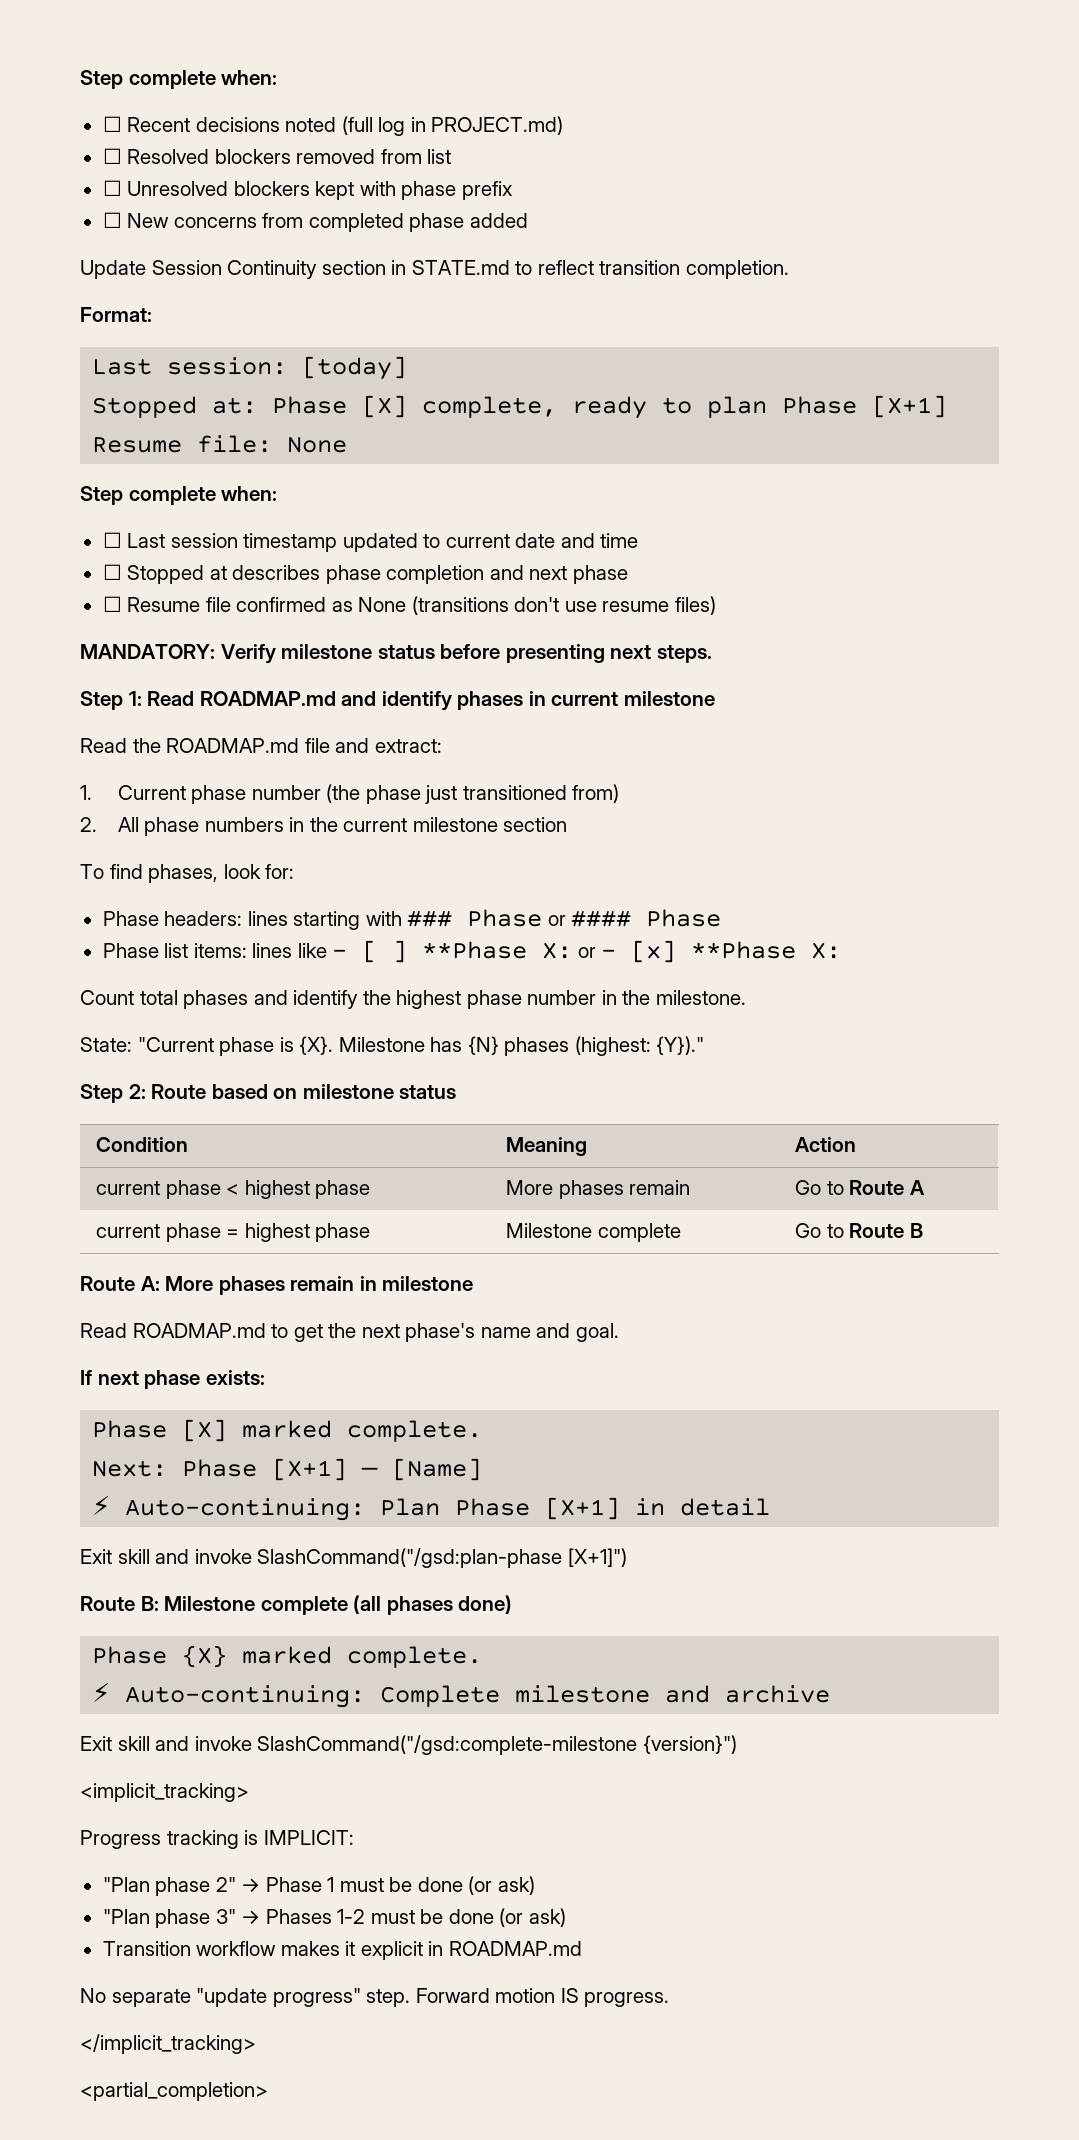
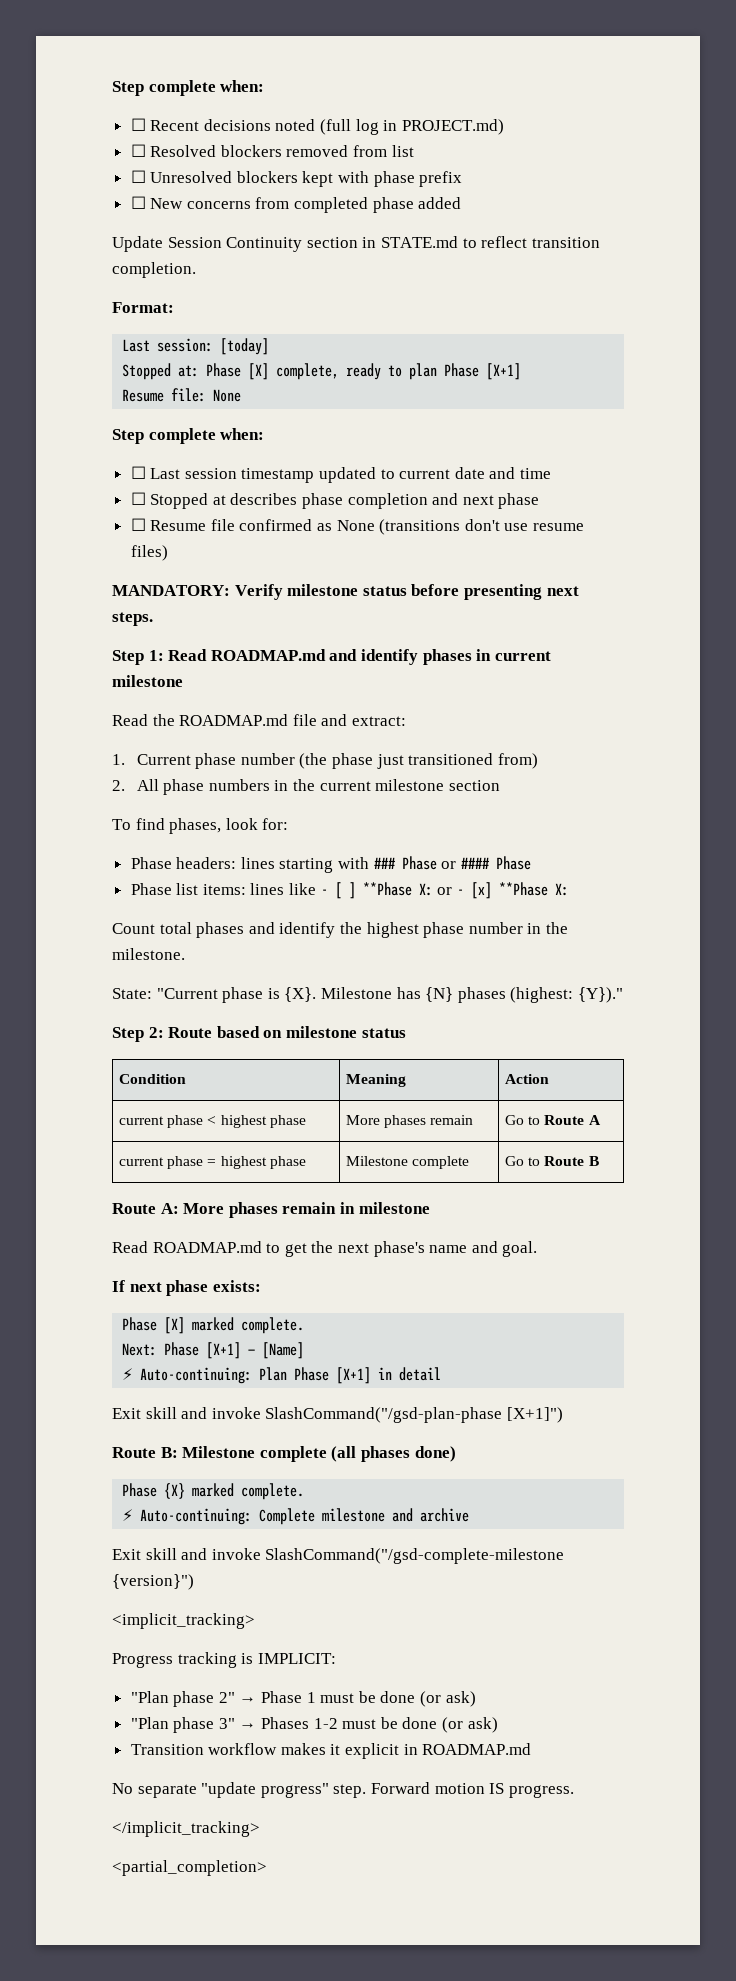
[257,1548,563,1568] SlashCommand("/gsd:plan-phase -> [265,1407,503,1423] SlashCommand("/gsd-plan-phase
[257,1735,638,1755] SlashCommand("/gsd:complete-milestone -> [265,1548,565,1564] SlashCommand("/gsd-complete-milestone

